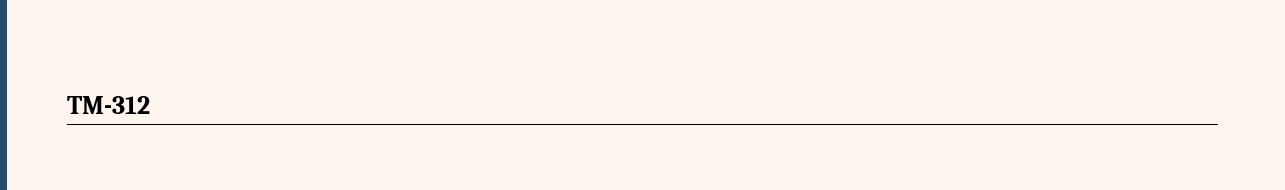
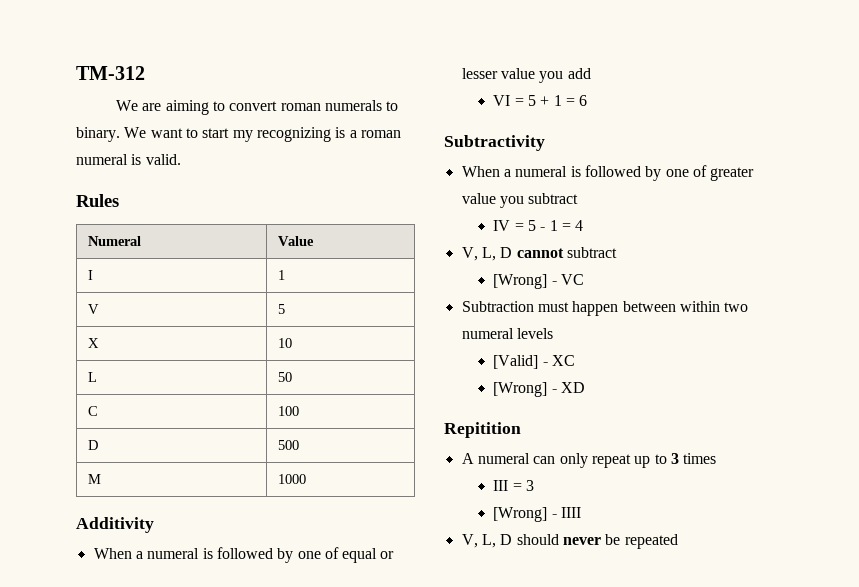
(150, 105) none -> [116,100,399,115] [76,127,401,142] [76,154,181,165] [76,194,119,207] [88,236,142,246] [278,236,315,246] [88,270,94,280] [278,270,286,280] [88,304,100,314] [278,304,286,314] [88,338,100,348] [278,338,293,348] [88,372,98,382] [278,372,293,382] [88,406,99,416] [278,406,300,416] [88,440,99,450] [278,440,300,450] [88,474,102,484] [278,474,307,484] [76,517,154,533] [93,547,395,563] [461,68,591,83] [493,95,588,106] [444,135,545,151] [461,165,755,181] [461,193,579,208] [493,220,584,231] [461,247,617,261] [493,274,584,289] [461,301,749,316] [461,328,553,339] [493,355,575,369] [493,382,585,397] [444,422,521,438] [461,453,717,468] [493,480,534,491] [493,507,581,522] [461,534,678,549] // We are aiming to convert roman numerals to binary. We want to start my recognizing is a roman numeral is valid. // Rules // Numeral | Value // I | 1 // V | 5 // X | 10 // L | 50 // C | 100 // D | 500 // M | 1000 // Additivity // When a numeral is followed by one of equal or lesser value you add // VI = 5 + 1 = 6 // Subtractivity // When a numeral is followed by one of greater value you subtract // IV = 5 - 1 = 4 // V, L, D cannot subtract // [Wrong] - VC // Subtraction must happen between within two numeral levels // [Valid] - XC // [Wrong] - XD // Repitition // A numeral can only repeat up to 3 times // III = 3 // [Wrong] - IIII // V, L, D should never be repeated

